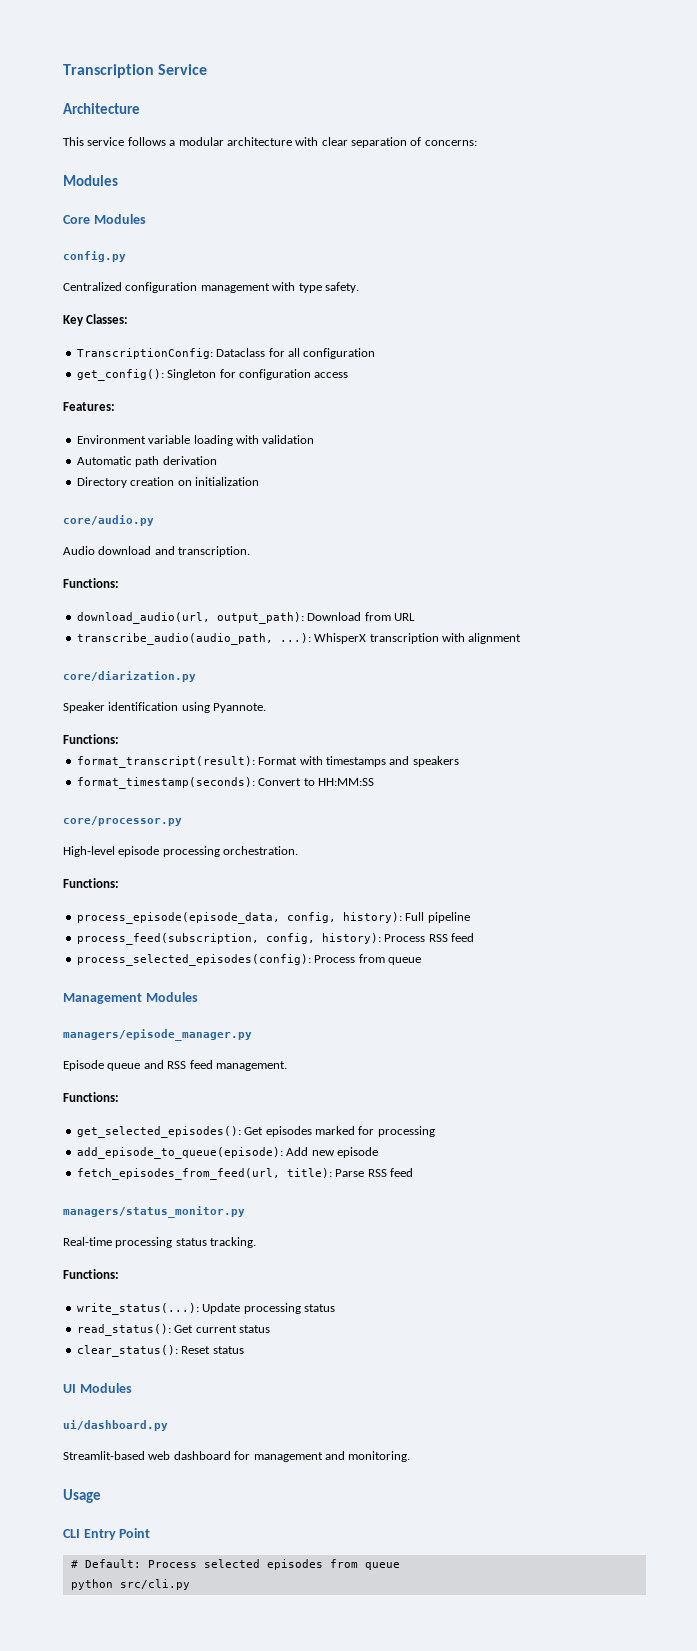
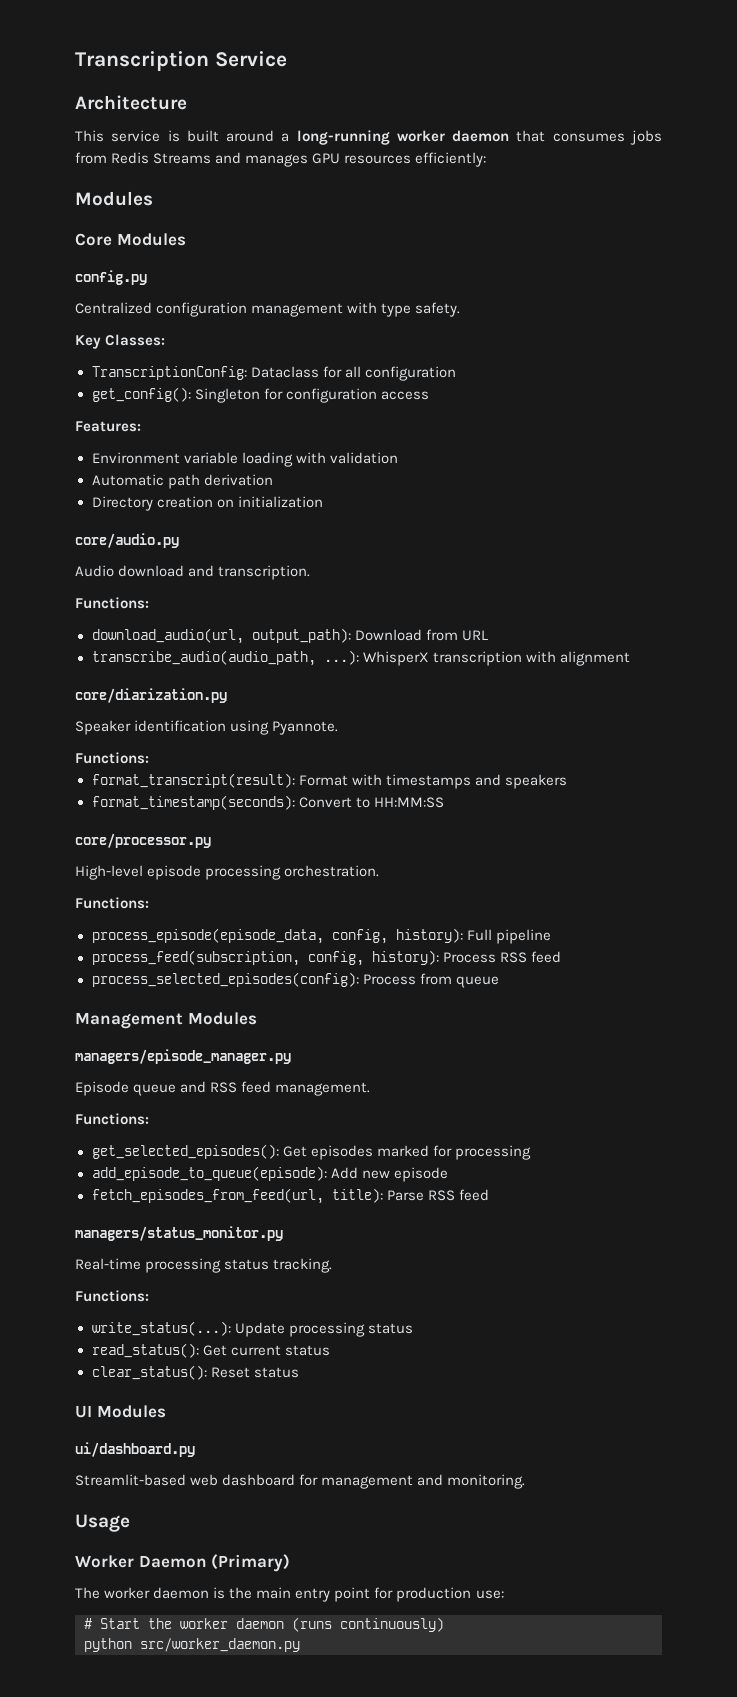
[127,137,477,148] follows a modular architecture with clear separation of concerns: -> [167,130,662,145] [75,152,487,167] is built around a long-running worker daemon that consumes jobs from Redis Streams and manages GPU resources efficiently:
[63,1528,151,1540] [70,1559,400,1570] CLI Entry Point // # Default: Process selected episodes from queue -> [75,1554,291,1572] [75,1587,504,1602] [84,1617,444,1632] Worker Daemon (Primary) // The worker daemon is the main entry point for production use: // # Start the worker daemon (runs continuously)
[119,1579,190,1590] src/cli.py -> [140,1638,300,1652] src/worker_daemon.py

